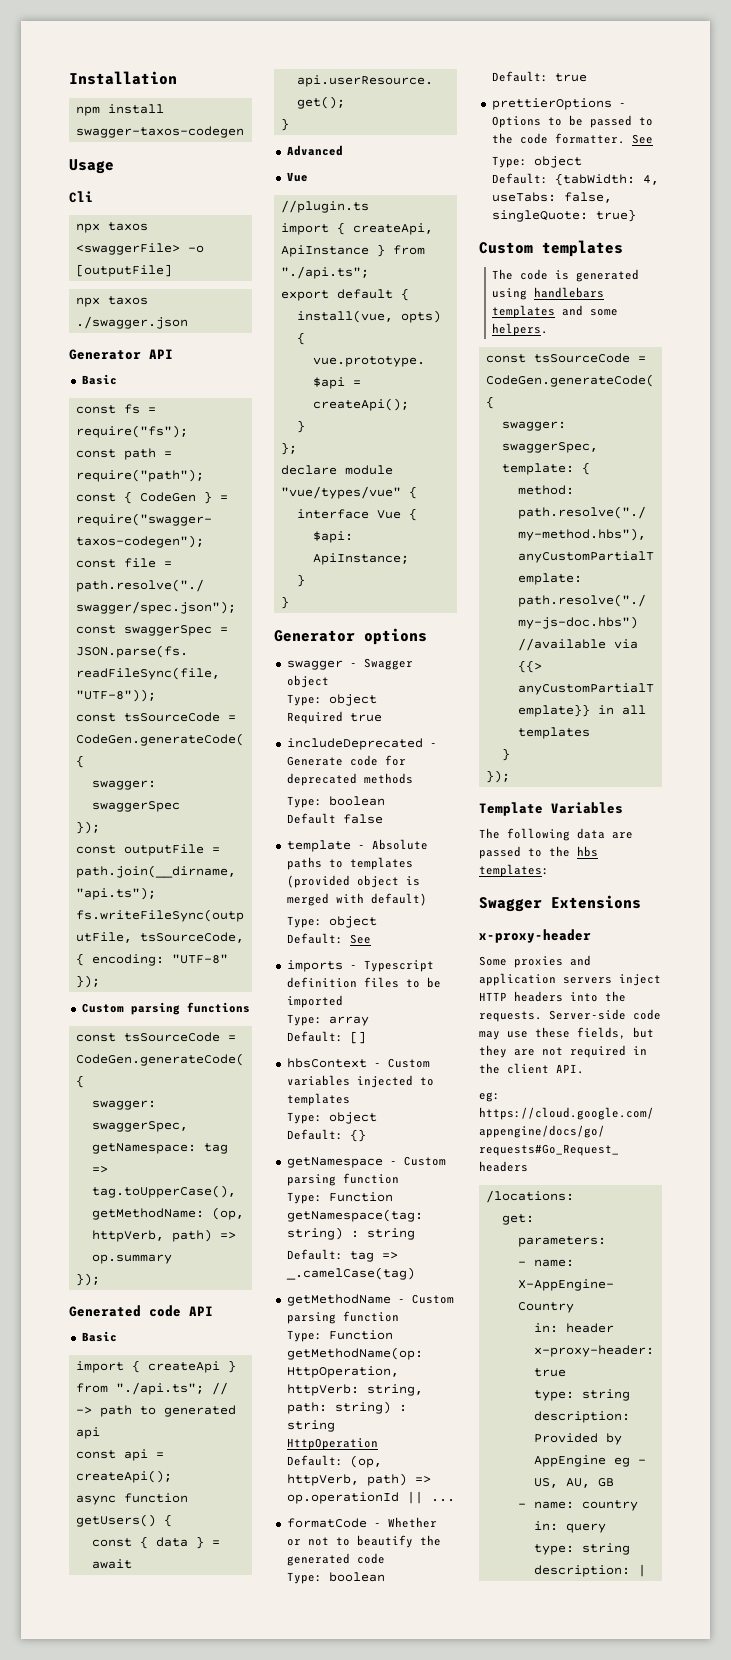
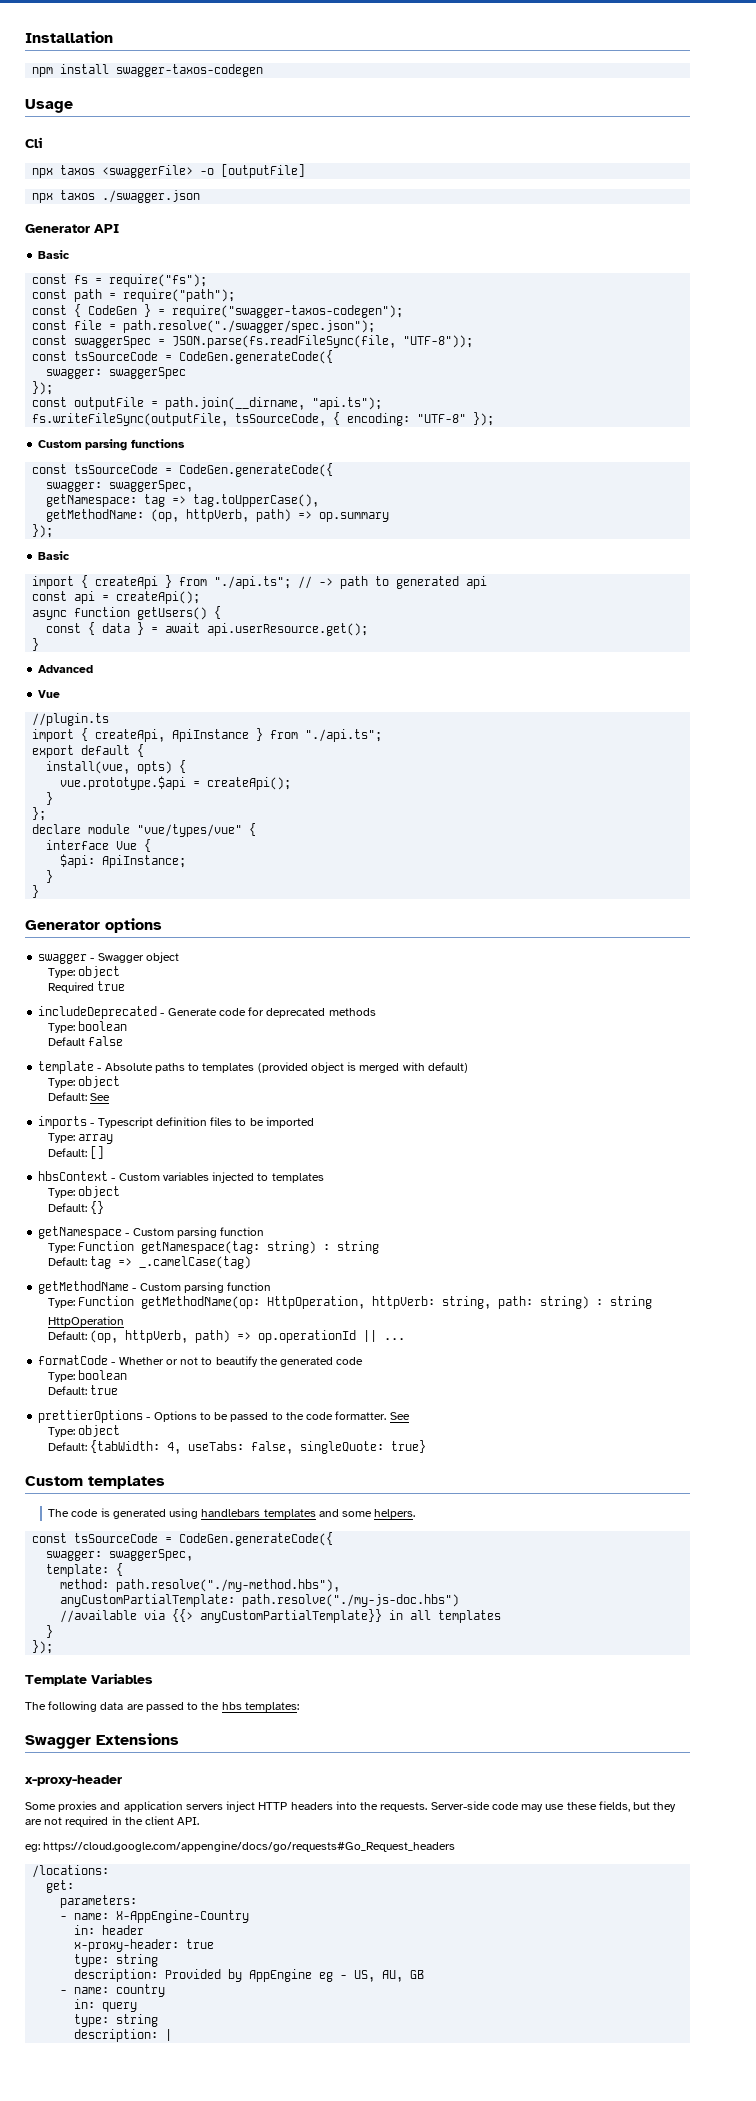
[69,1305,213,1317] // Generated code API -> (54, 531) none

